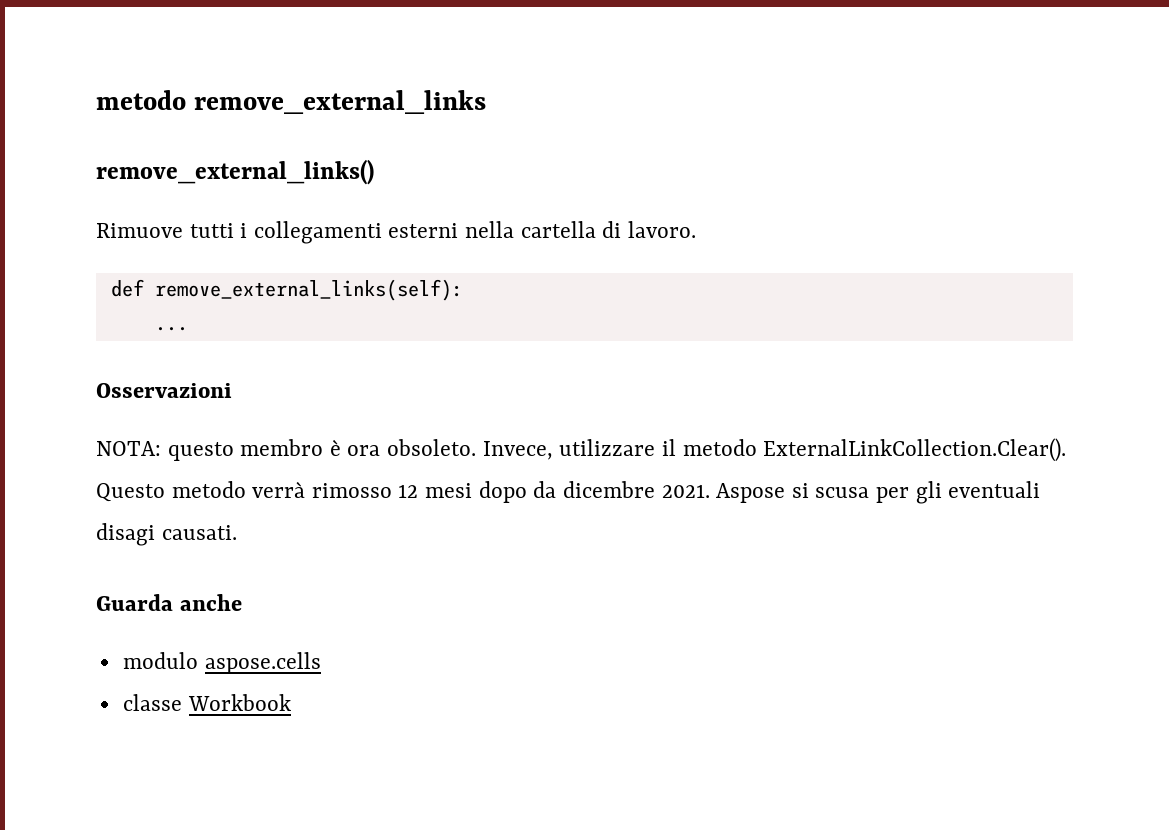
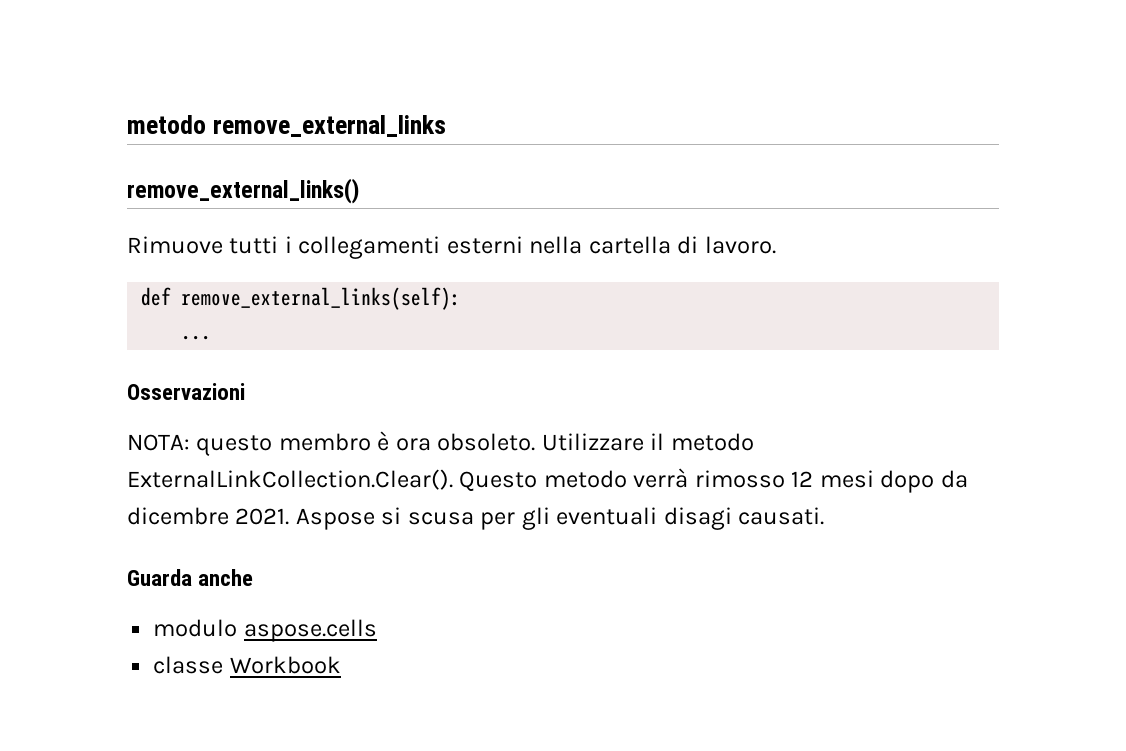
[482,439,656,460] Invece, utilizzare -> [541,433,644,451] Utilizzare

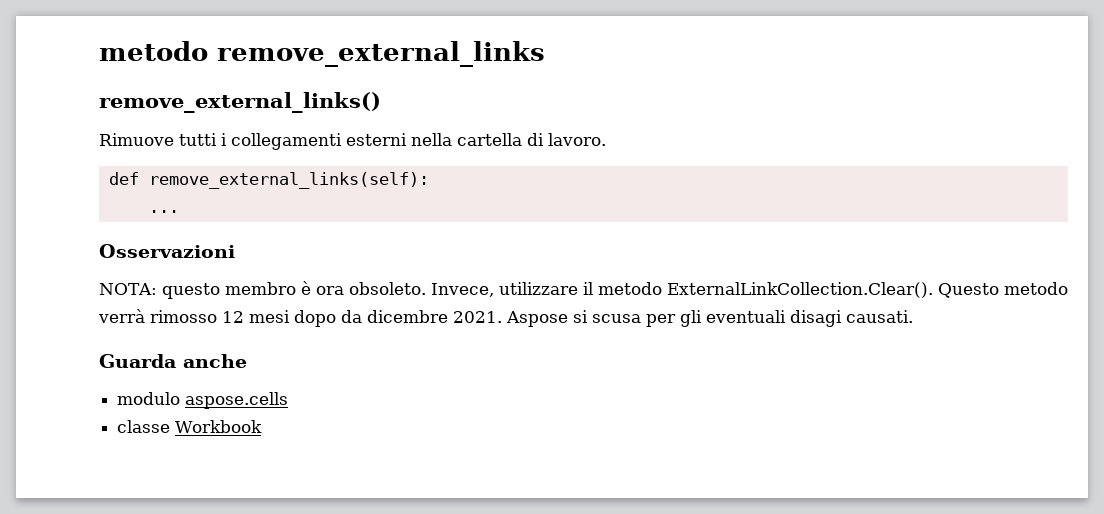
[541,433,644,451] Utilizzare -> [430,282,578,297] Invece, utilizzare

